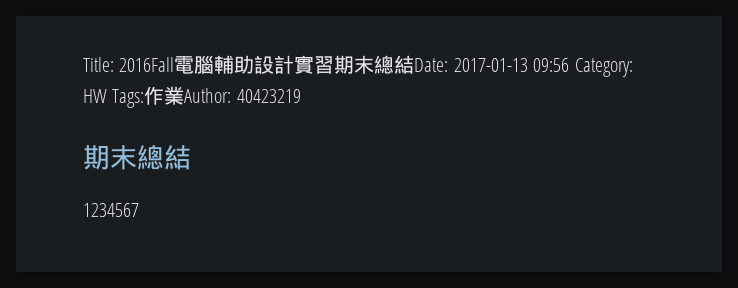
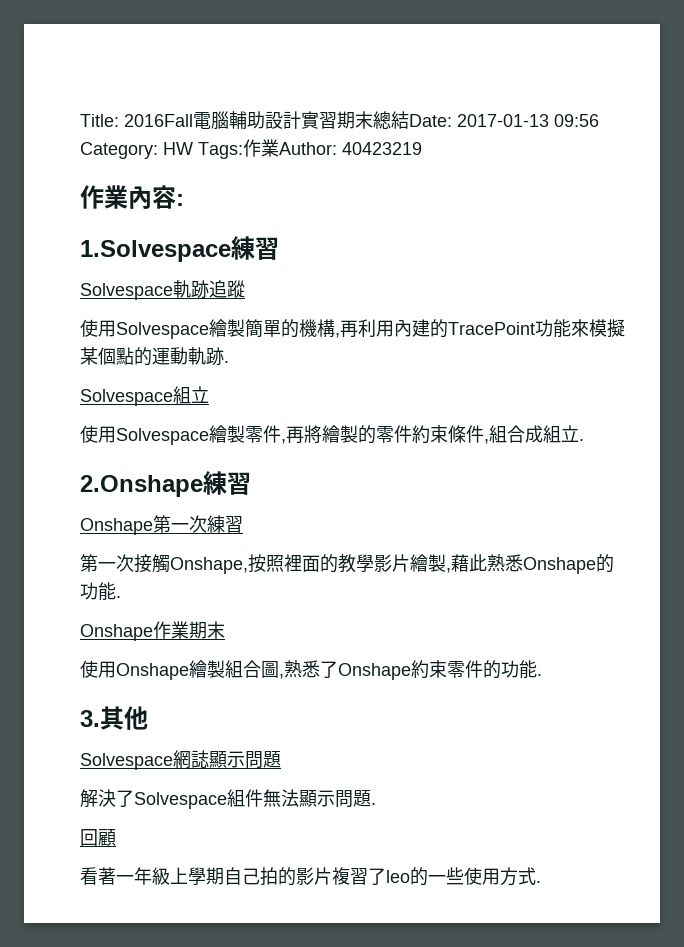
[83,144,191,170] [83,203,139,217] 期末總結 // 1234567 -> [80,185,184,209] [80,236,279,262] [80,280,245,300] [80,319,625,339] [80,347,229,366] [80,386,209,406] [80,425,584,445] [80,471,251,497] [80,515,243,535] [80,554,614,574] [80,582,121,601] [80,621,225,641] [80,660,542,680] [80,706,148,730] [80,750,281,770] [80,789,376,809] [80,829,116,846] [80,867,541,886] 作業內容: // 1.Solvespace練習 // Solvespace軌跡追蹤 // 使用Solvespace繪製簡單的機構,再利用內建的TracePoint功能來模擬某個點的運動軌跡. // Solvespace組立 // 使用Solvespace繪製零件,再將繪製的零件約束條件,組合成組立. // 2.Onshape練習 // Onshape第一次練習 // 第一次接觸Onshape,按照裡面的教學影片繪製,藉此熟悉Onshape的功能. // Onshape作業期末 // 使用Onshape繪製組合圖,熟悉了Onshape約束零件的功能. // 3.其他 // Solvespace網誌顯示問題 // 解決了Solvespace組件無法顯示問題. // 回顧 // 看著一年級上學期自己拍的影片複習了leo的一些使用方式.

